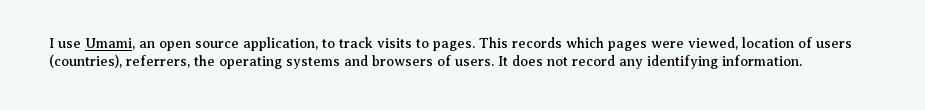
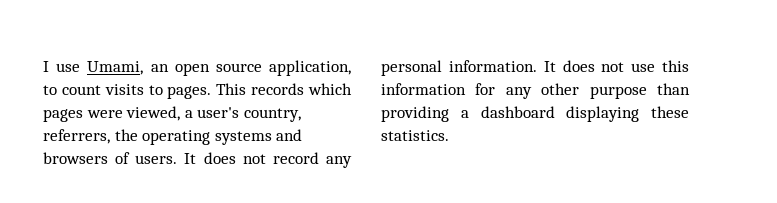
[339,37,373,48] track -> [61,85,101,95] count
[742,37,852,48] [49,54,122,68] location of users (countries), -> [184,107,301,122] a user's country,
[647,55,802,69] identifying information. -> [381,60,689,76] [381,83,690,99] [381,106,689,122] [381,130,449,141] personal information. It does not use this information for any other purpose than providing a dashboard displaying these statistics.

